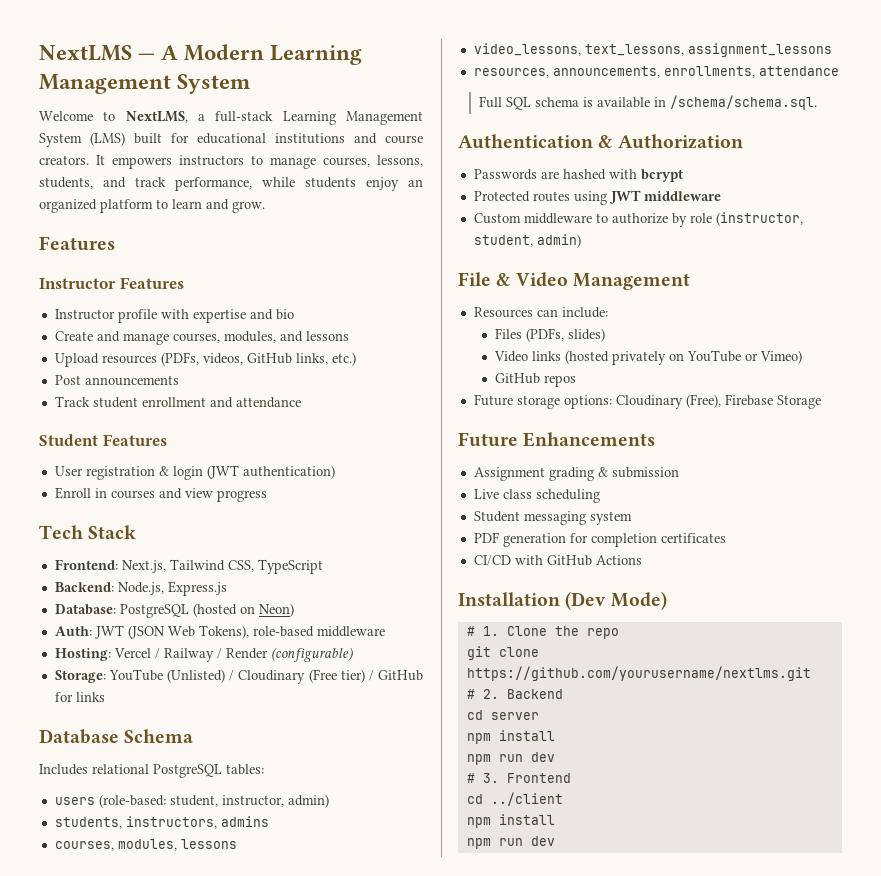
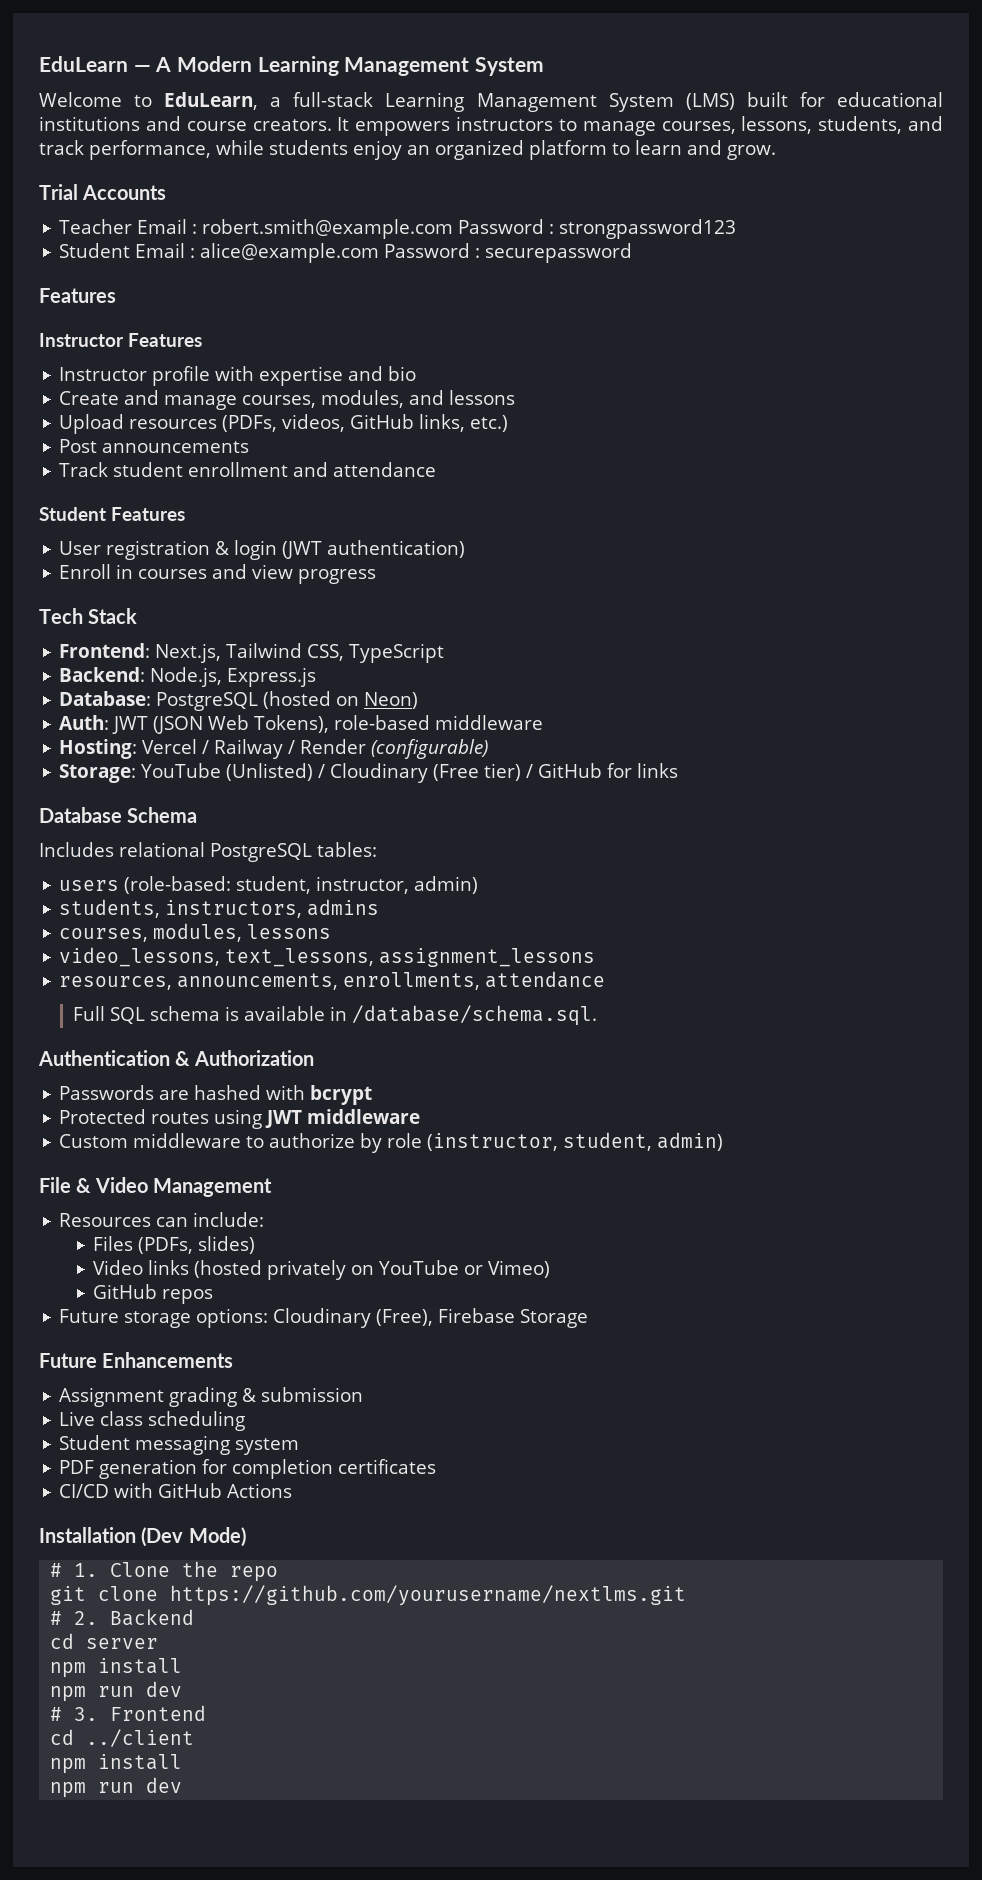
[39,45,132,61] NextLMS -> [39,56,128,72] EduLearn
[125,111,188,123] NextLMS, -> [164,92,259,110] EduLearn,
(265, 207) none -> [39,184,167,200] [59,219,737,239] [59,243,633,263] // Trial Accounts // Teacher Email : robert.smith@example.com Password : strongpassword123 // Student Email : alice@example.com Password : securepassword
[669,95,817,110] /schema/schema.sql. -> [352,1005,598,1026] /database/schema.sql.

